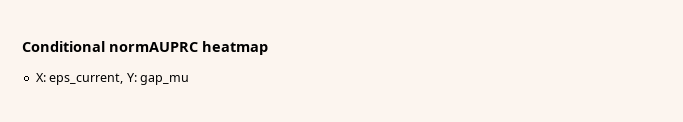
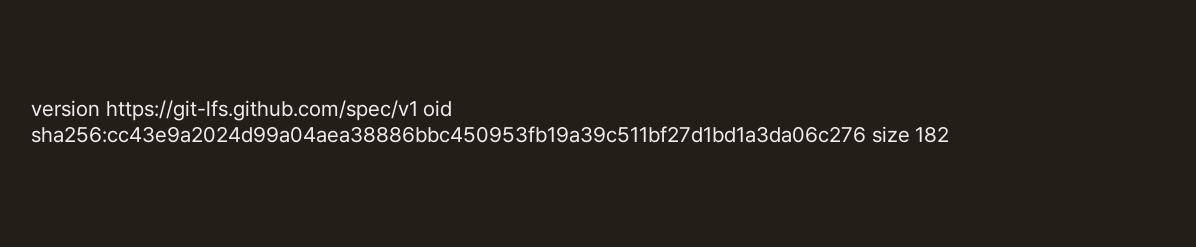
[22,41,268,55] [35,73,189,85] Conditional normAUPRC heatmap // X: eps_current, Y: gap_mu -> [31,100,453,121] [31,126,950,143] version https://git-lfs.github.com/spec/v1 oid sha256:cc43e9a2024d99a04aea38886bbc450953fb19a39c511bf27d1bd1a3da06c276 size 182

